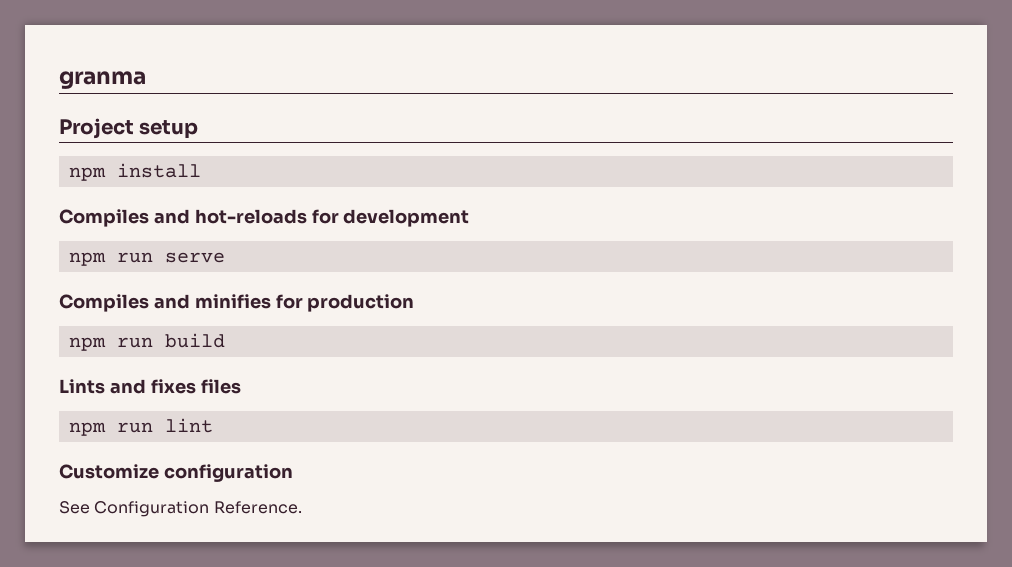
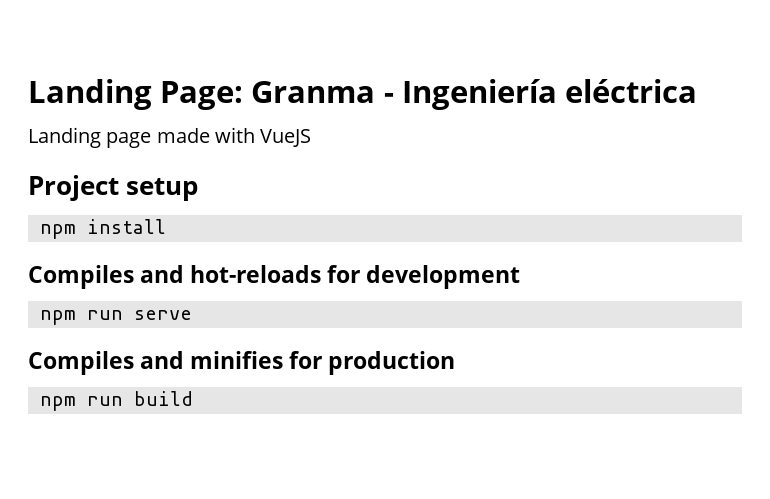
[59,71,146,89] granma -> [28,79,698,110] [28,127,312,148] Landing Page: Granma - Ingeniería eléctrica // Landing page made with VueJS
[59,379,241,394] [68,418,213,436] [59,464,293,482] [59,501,302,517] // Lints and fixes files // npm run lint // Customize configuration // See Configuration Reference. -> (193, 398) none

